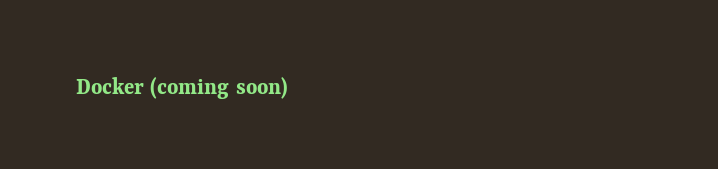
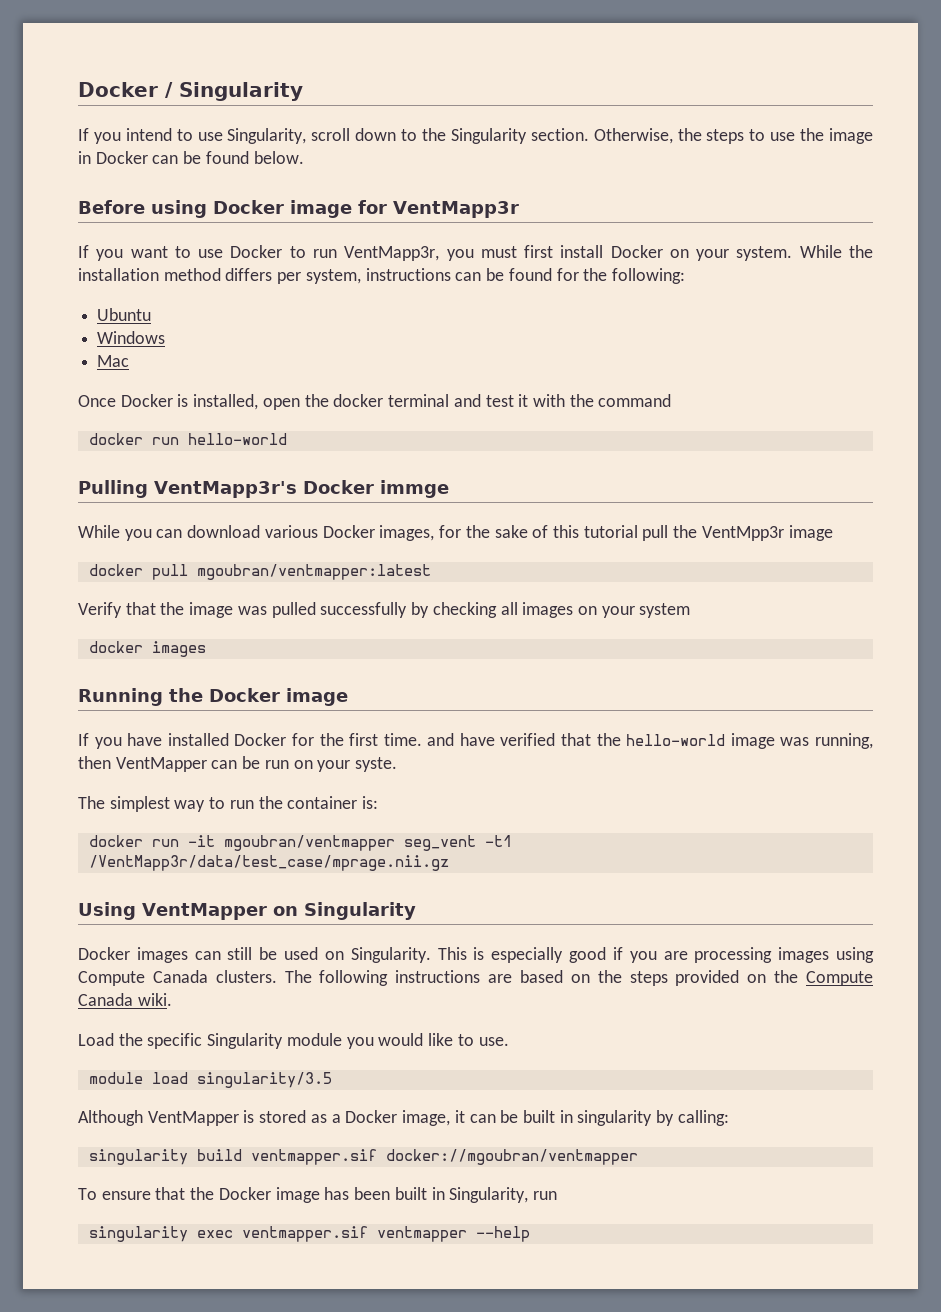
[76,77,288,99] Docker (coming soon) -> [78,82,303,101] [78,128,874,144] [78,151,304,164] [78,200,519,218] [78,245,874,261] [78,268,685,284] [97,308,152,321] [97,331,166,344] [97,355,130,367] [78,394,672,410] [88,433,287,445] [78,480,449,498] [78,525,833,541] [88,564,431,580] [78,602,691,618] [88,641,206,657] [78,688,348,706] [78,733,873,749] [78,756,398,772] [78,796,379,812] [88,835,512,851] [88,855,449,871] [78,902,416,920] [78,947,875,963] [78,970,874,986] [78,993,172,1006] [78,1033,509,1049] [88,1072,332,1088] [78,1110,729,1126] [88,1149,638,1165] [78,1187,557,1203] [88,1226,530,1242] Docker / Singularity // If you intend to use Singularity, scroll down to the Singularity section. Otherwise, the steps to use the image in Docker can be found below. // Before using Docker image for VentMapp3r // If you want to use Docker to run VentMapp3r, you must first install Docker on your system. While the installation method differs per system, instructions can be found for the following: // Ubuntu // Windows // Mac // Once Docker is installed, open the docker terminal and test it with the command // docker run hello-world // Pulling VentMapp3r's Docker immge // While you can download various Docker images, for the sake of this tutorial pull the VentMpp3r image // docker pull mgoubran/ventmapper:latest // Verify that the image was pulled successfully by checking all images on your system // docker images // Running the Docker image // If you have installed Docker for the first time. and have verified that the hello-world image was running, then VentMapper can be run on your syste. // The simplest way to run the container is: // docker run -it mgoubran/ventmapper seg_vent -t1 /VentMapp3r/data/test_case/mprage.nii.gz // Using VentMapper on Singularity // Docker images can still be used on Singularity. This is especially good if you are processing images using Compute Canada clusters. The following instructions are based on the steps provided on the Compute Canada wiki. // Load the specific Singularity module you would like to use. // module load singularity/3.5 // Although VentMapper is stored as a Docker image, it can be built in singularity by calling: // singularity build ventmapper.sif docker://mgoubran/ventmapper // To ensure that the Docker image has been built in Singularity, run // singularity exec ventmapper.sif ventmapper --help

